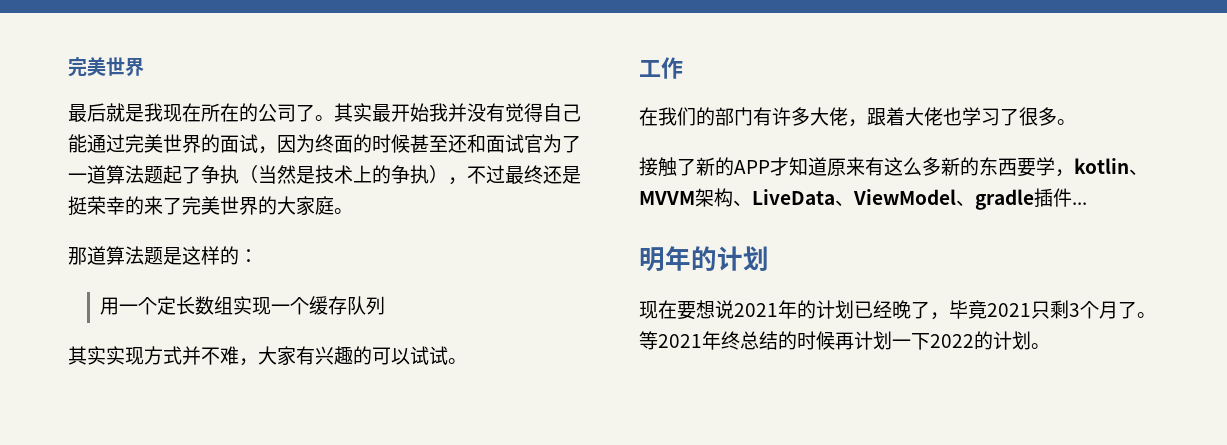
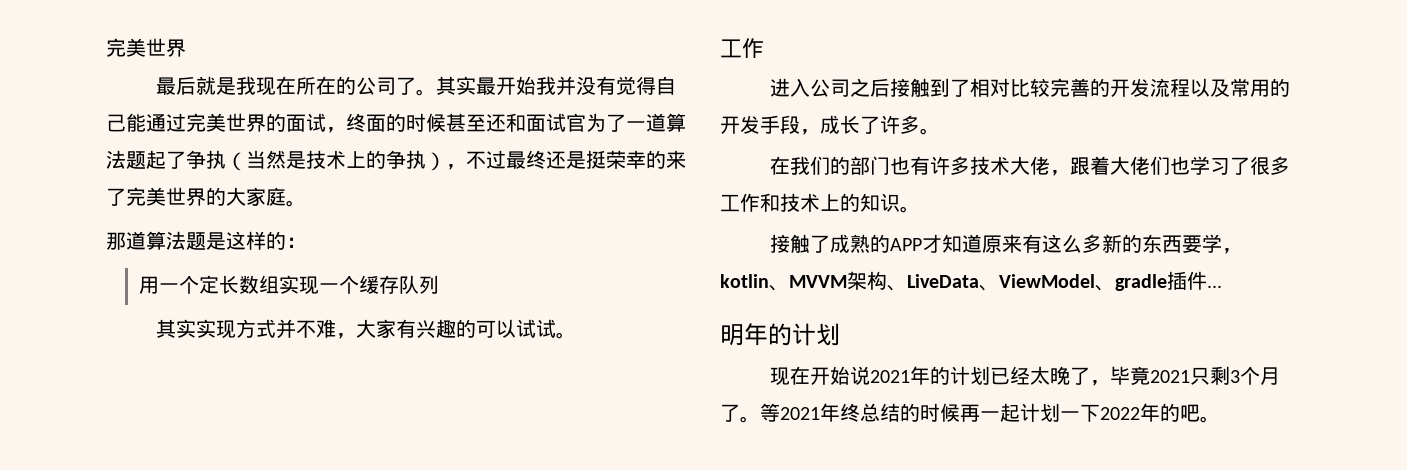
[277,134,315,153] 因为 -> (346, 130) none
(683, 68) none -> [769,78,1290,97] [720,115,940,135] // 进入公司之后接触到了相对比较完善的开发流程以及常用的开发手段，成长了许多。
[753,107,810,126] 有许多 -> [889,156,1010,175] 也有许多技术
(943, 116) none -> [1149,156,1170,175] 们
(1057, 116) none -> [720,193,900,212] 工作和技术上的知识
[696,157,715,176] 新 -> [829,234,870,253] 成熟
[677,300,715,320] 要想 -> [809,366,850,385] 开始
(892, 309) none -> [1029,366,1050,385] 太
(854, 341) none -> [980,403,1020,422] 一起
[974,331,1031,350] 的计划 -> [1140,403,1200,422] 年的吧

